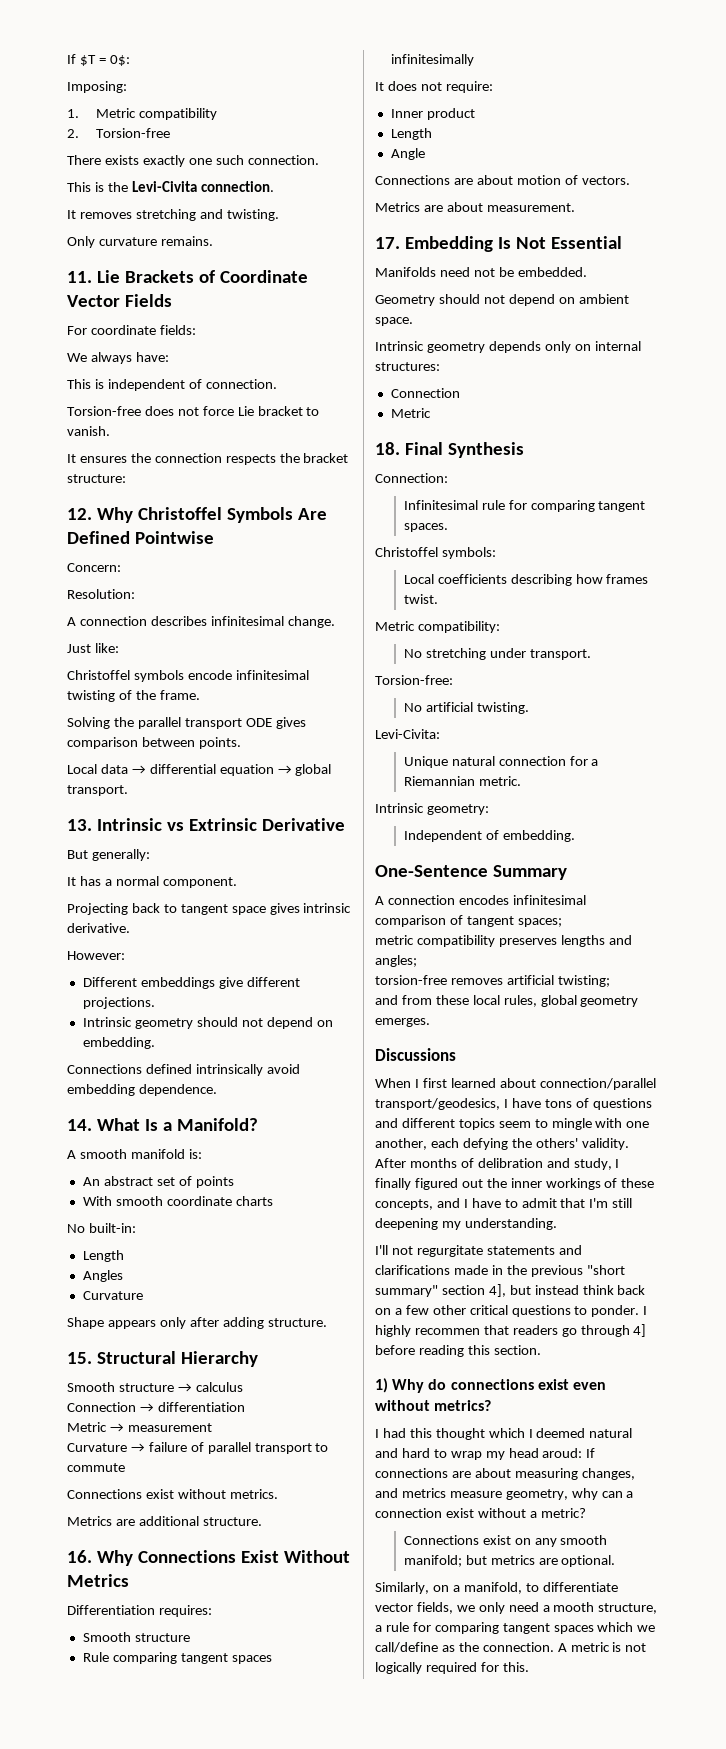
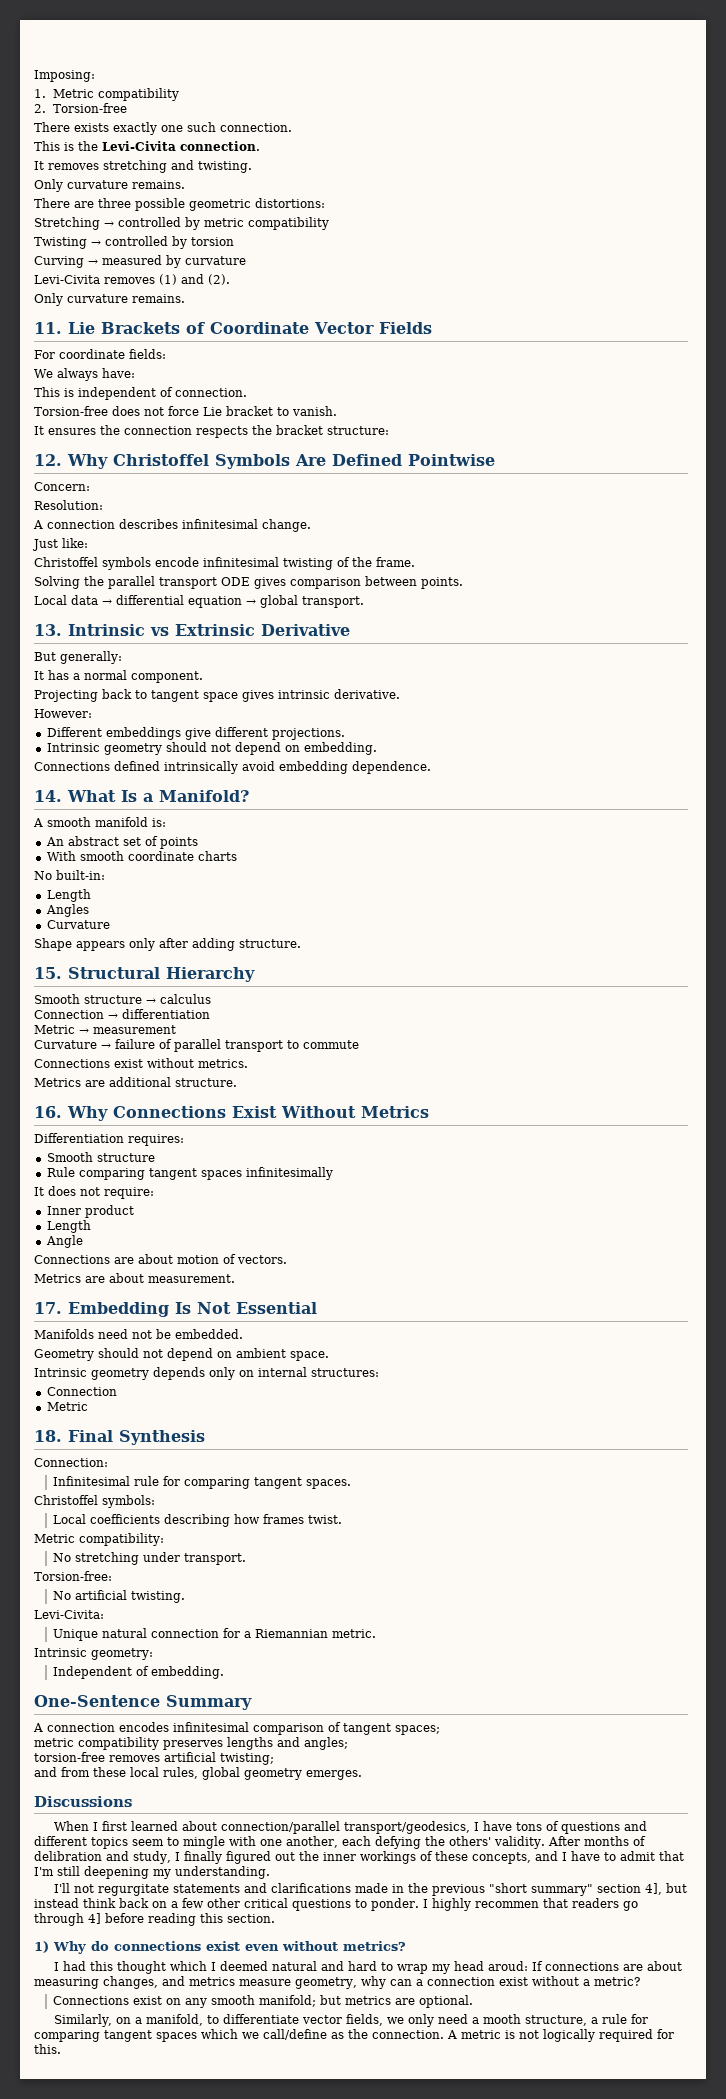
[67,54,130,66] If $T = 0$: // -> (34, 76) none
(213, 241) none -> [34,198,325,211] [34,217,329,230] [34,236,234,249] [34,255,246,268] [34,274,230,285] [34,293,185,306] // There are three possible geometric distortions: // Stretching → controlled by metric compatibility // Twisting → controlled by torsion // Curving → measured by curvature // Levi-Civita removes (1) and (2). // Only curvature remains.

